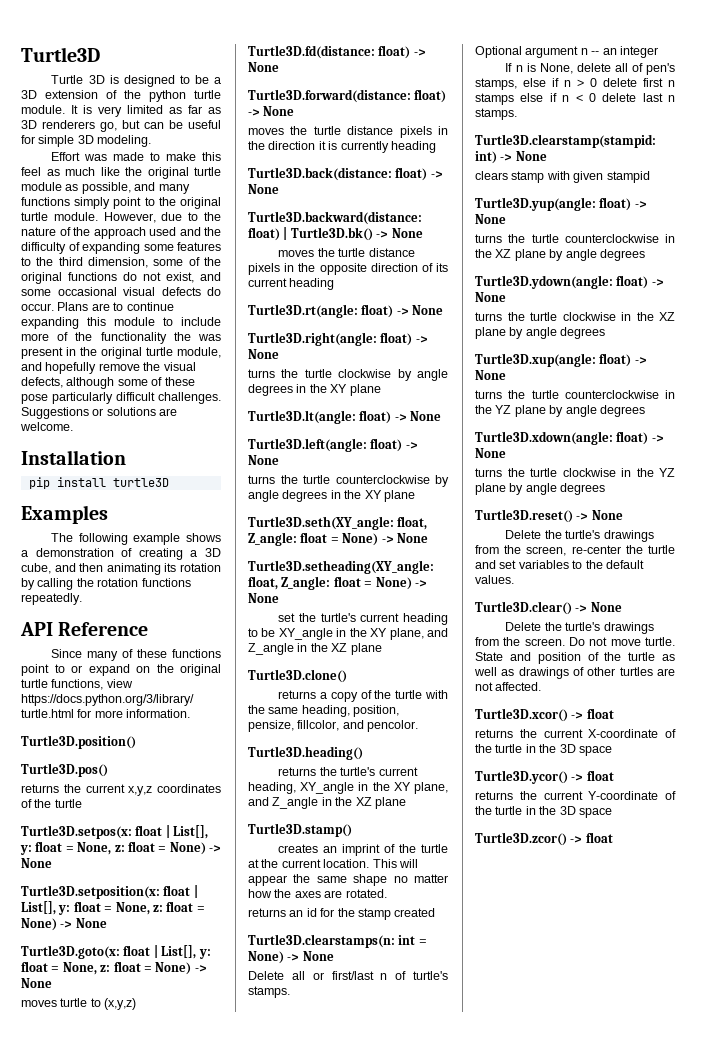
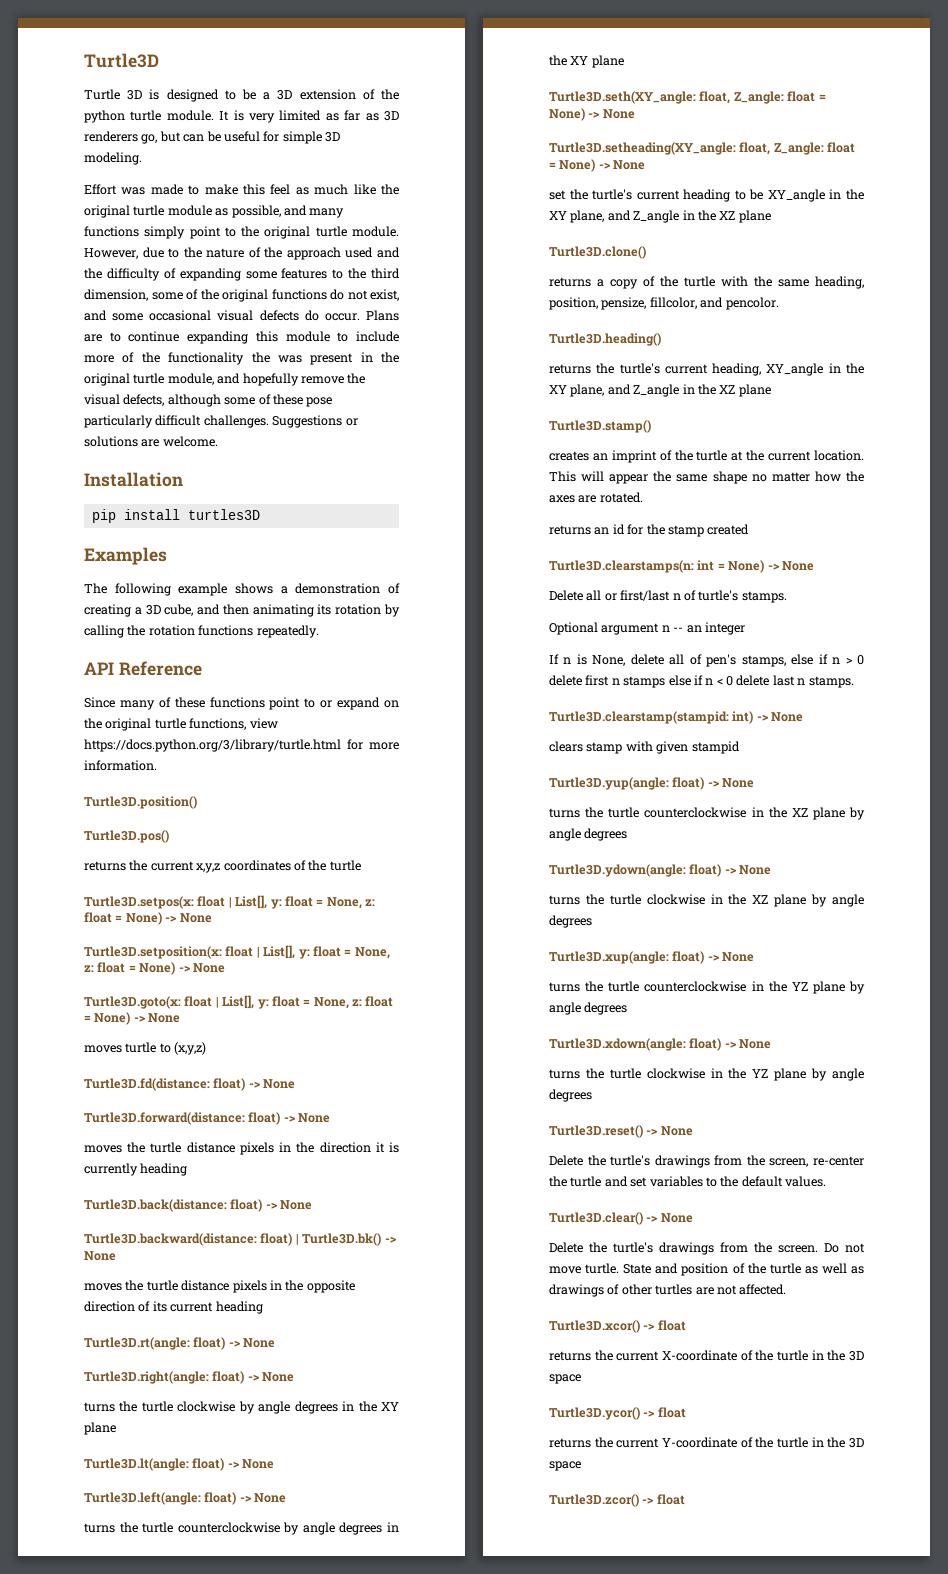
[112,478,169,487] turtle3D -> [187,509,260,520] turtles3D

